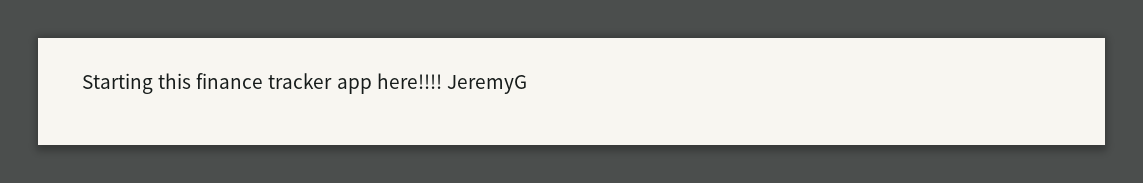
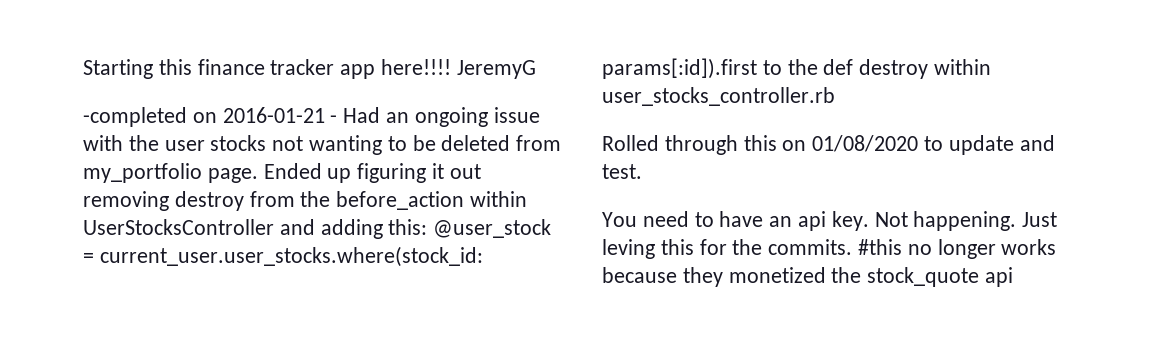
(527, 84) none -> [83,107,540,127] [83,135,562,155] [83,163,481,183] [83,191,528,211] [83,219,552,239] [83,246,483,267] [602,58,992,79] [602,87,835,106] [602,135,1055,155] [602,164,642,179] [602,211,1058,231] [602,239,1057,259] [602,267,1014,287] // -completed on 2016-01-21 - Had an ongoing issue with the user stocks not wanting to be deleted from my_portfolio page. Ended up figuring it out removing destroy from the before_action within UserStocksController and adding this: @user_stock = current_user.user_stocks.where(stock_id: params[:id]).first to the def destroy within user_stocks_controller.rb // Rolled through this on 01/08/2020 to update and test. // You need to have an api key. Not happening. Just leving this for the commits. #this no longer works because they monetized the stock_quote api

